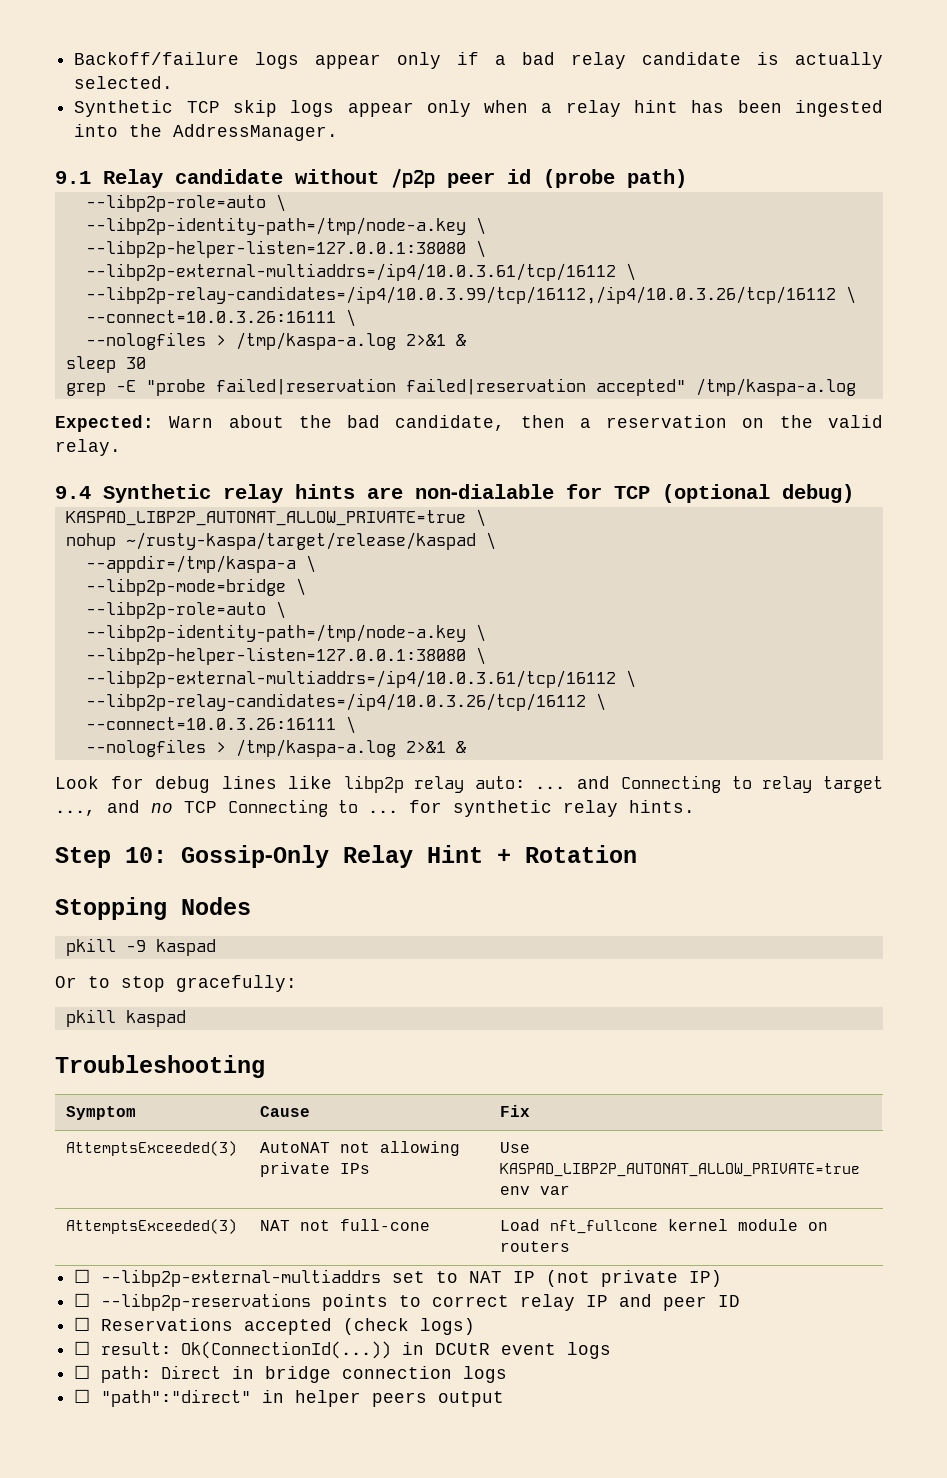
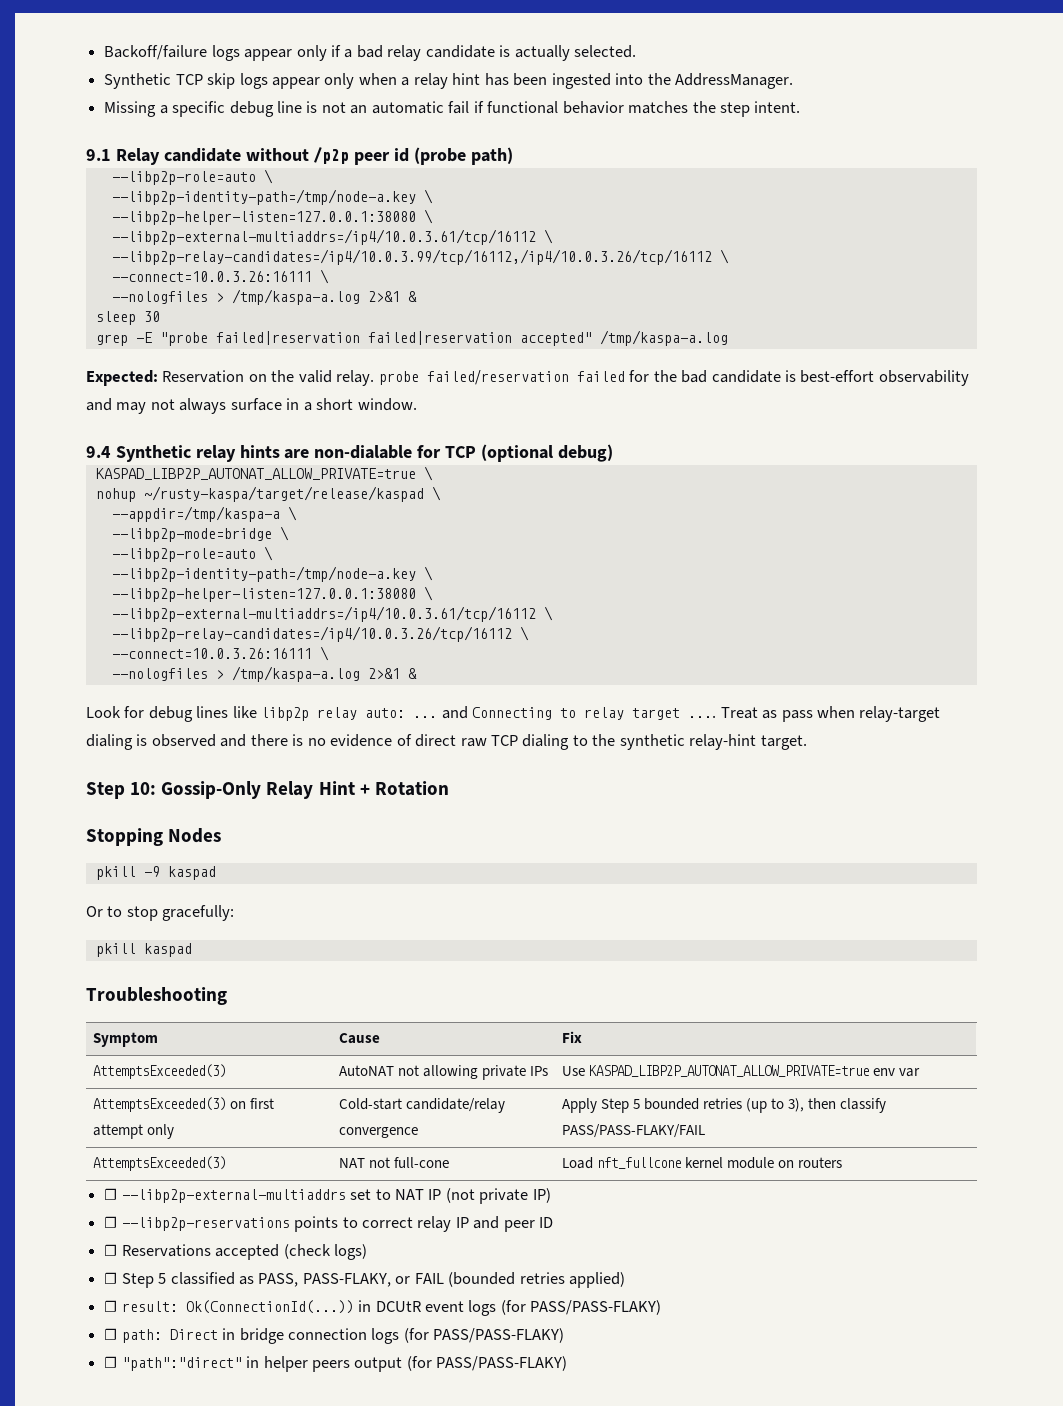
(339, 132) none -> [104,101,801,117] // Missing a specific debug line is not an automatic fail if functional behavior matches the step intent.
[169,415,883,431] [55,439,121,456] Warn about the bad candidate, then a reservation on the valid relay. -> [162,370,969,386] [86,398,417,414] Reservation on the valid relay. probe failed/reservation failed for the bad candidate is best-effort observability and may not always surface in a short window.
[55,799,695,817] ..., and no TCP Connecting to ... for synthetic relay hints. -> [688,706,941,722] [86,734,807,750] .... Treat as pass when relay-target dialing is observed and there is no evidence of direct raw TCP dialing to the synthetic relay-hint target.
(571, 1190) none -> [92,1097,274,1112] [92,1124,174,1139] [338,1098,505,1113] [338,1127,418,1138] [561,1098,887,1113] [561,1124,705,1138] // AttemptsExceeded(3) on first attempt only | Cold-start candidate/relay convergence | Apply Step 5 bounded retries (up to 3), then classify PASS/PASS-FLAKY/FAIL
(476, 1326) none -> [104,1272,626,1288] // ☐ Step 5 classified as PASS, PASS-FLAKY, or FAIL (bounded retries applied)
(612, 1350) none -> [500,1300,662,1315] (for PASS/PASS-FLAKY)
(508, 1374) none -> [403,1328,565,1343] (for PASS/PASS-FLAKY)
(505, 1399) none -> [406,1356,568,1371] (for PASS/PASS-FLAKY)

